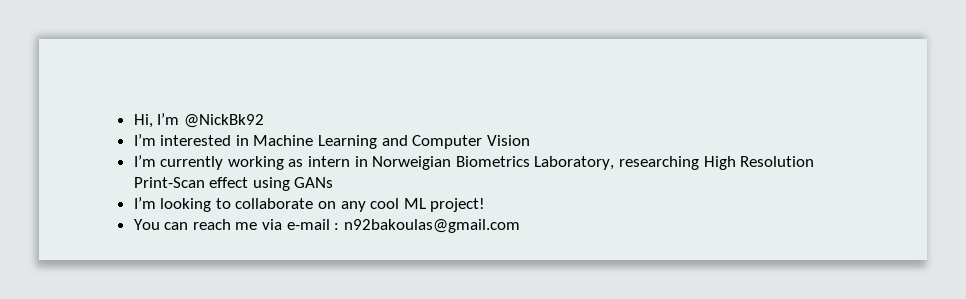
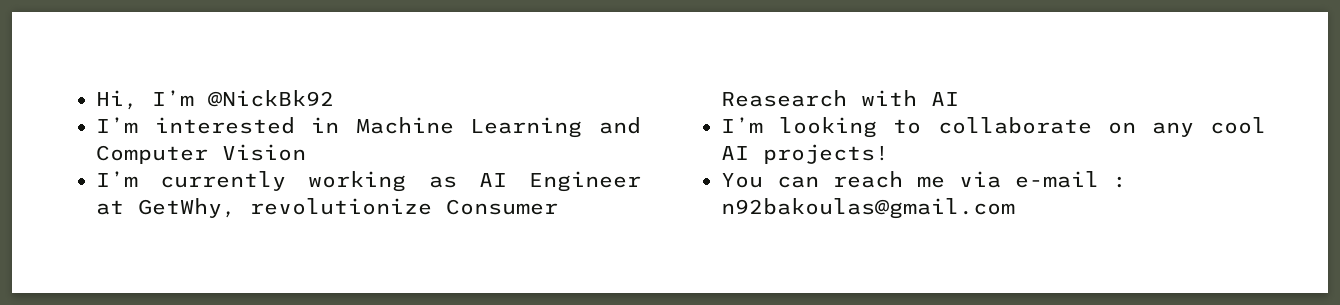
[308,156,815,170] [133,177,334,191] intern in Norweigian Biometrics Laboratory, researching High Resolution Print-Scan effect using GANs -> [478,171,641,192] [96,198,558,218] [721,90,959,107] AI Engineer at GetWhy, revolutionize Consumer Reasearch with AI
[403,198,486,212] ML project! -> [721,144,889,164] AI projects!

